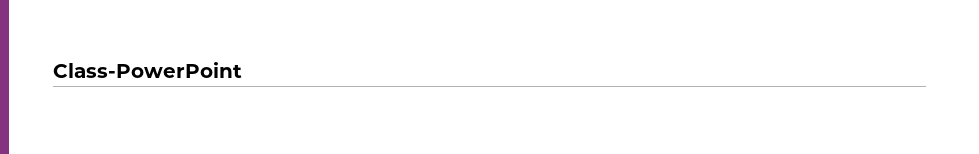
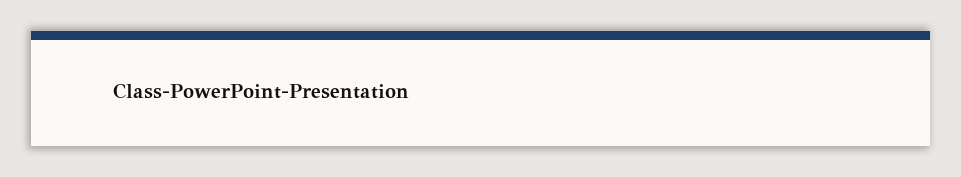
[53,62,242,78] Class-PowerPoint -> [113,83,409,99] Class-PowerPoint-Presentation

